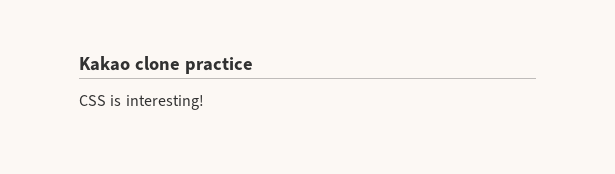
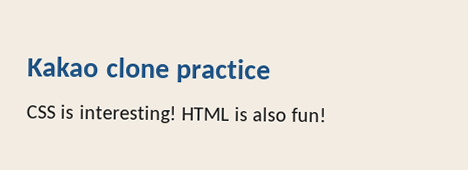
(204, 102) none -> [181,106,328,123] HTML is also fun!

